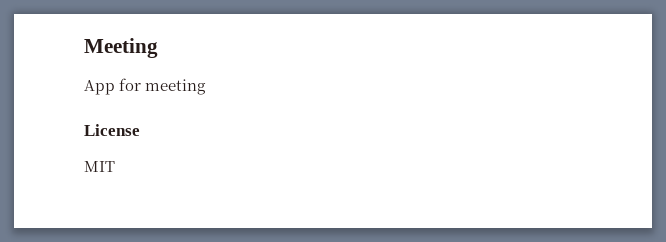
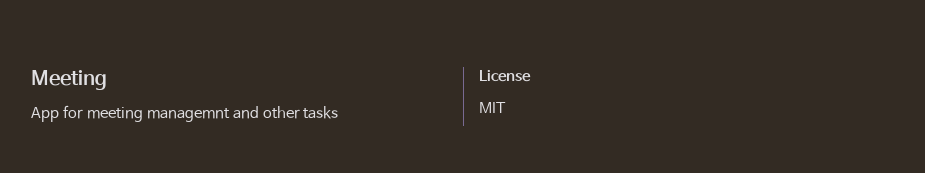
(207, 87) none -> [146,106,339,122] managemnt and other tasks

